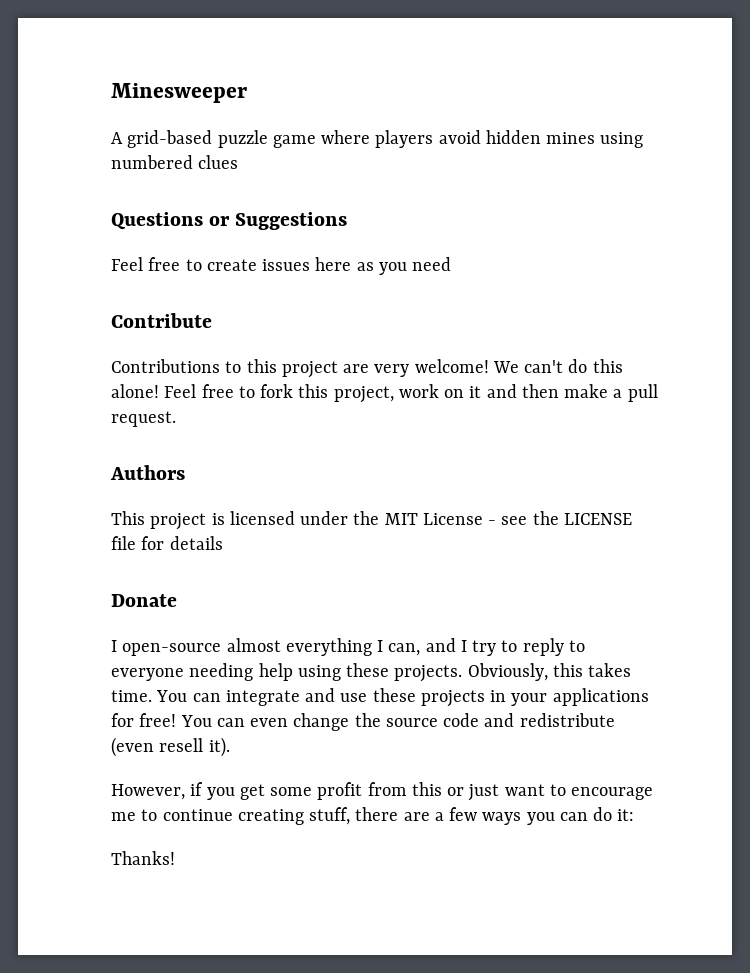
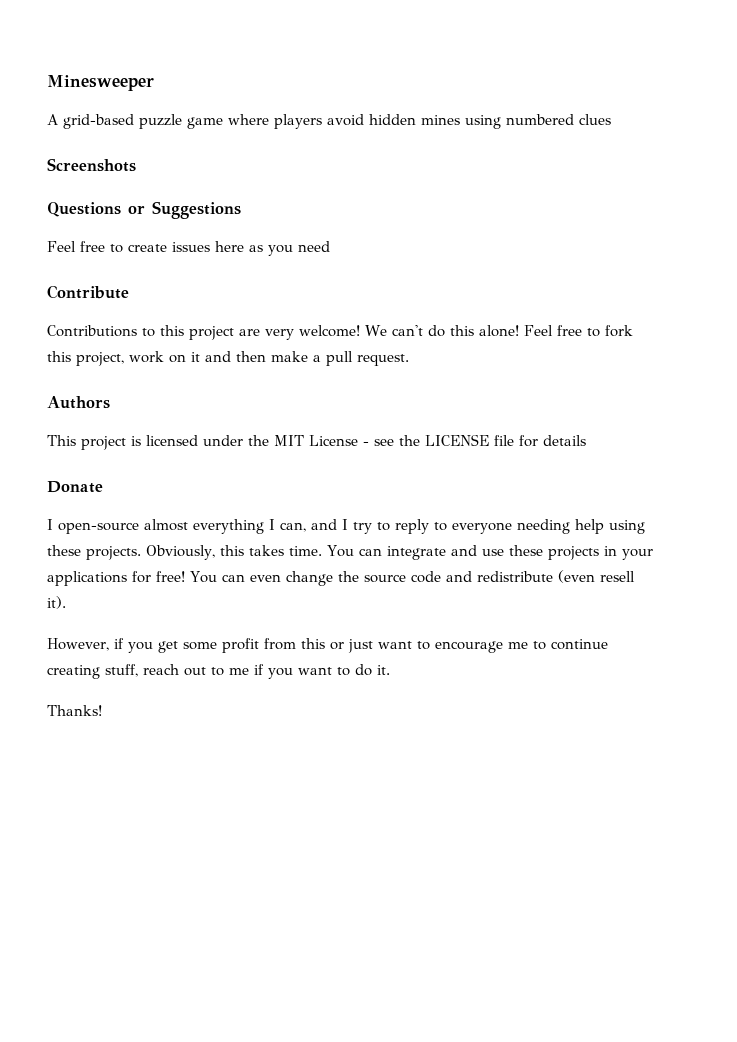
(239, 162) none -> [47,158,136,172] // Screenshots
[355,807,635,825] there are a few ways you can do it: -> [143,664,390,679] reach out to me if you want to do it.

